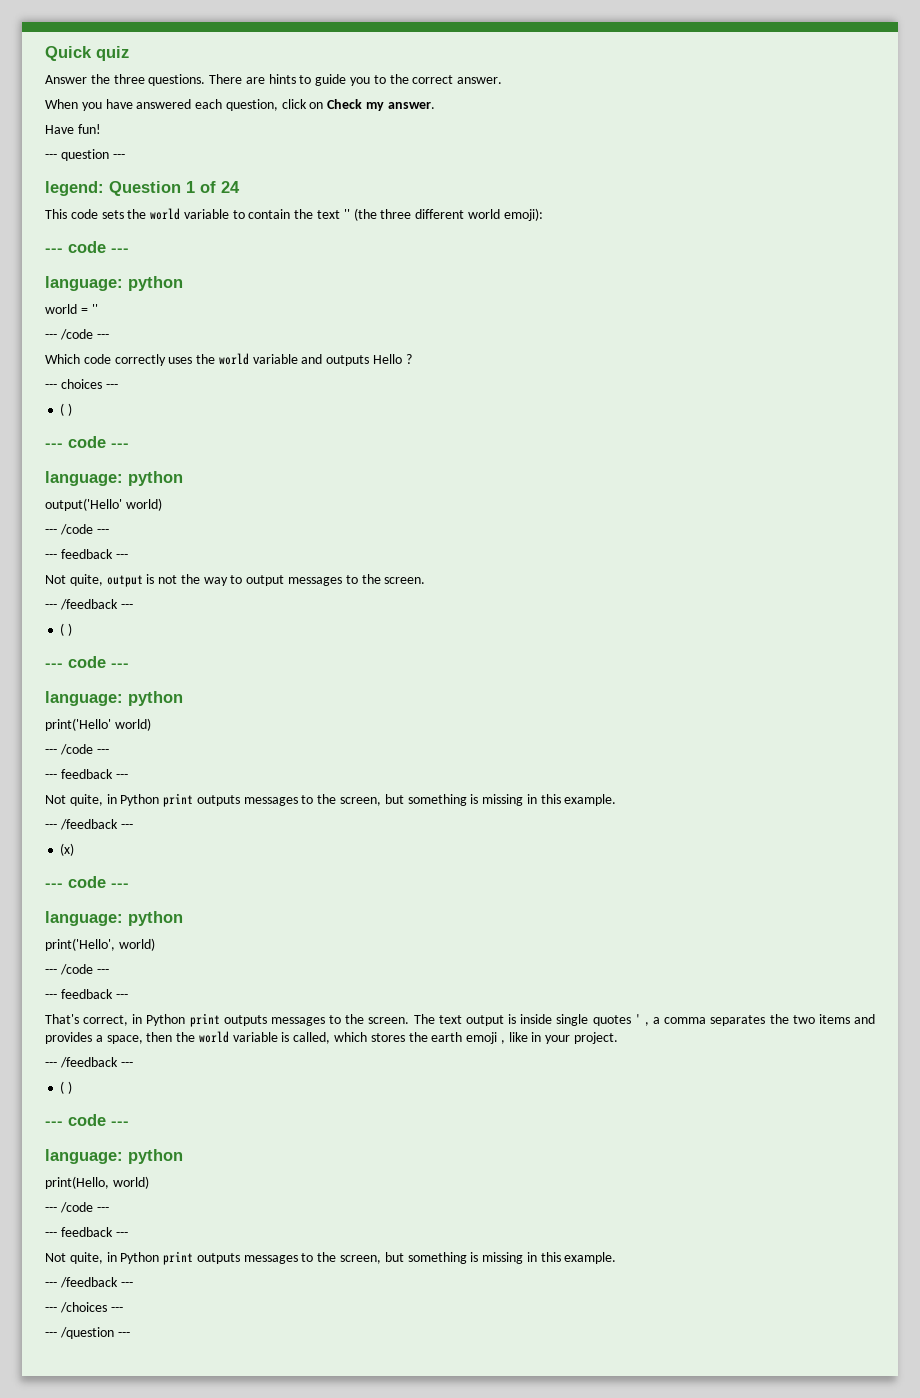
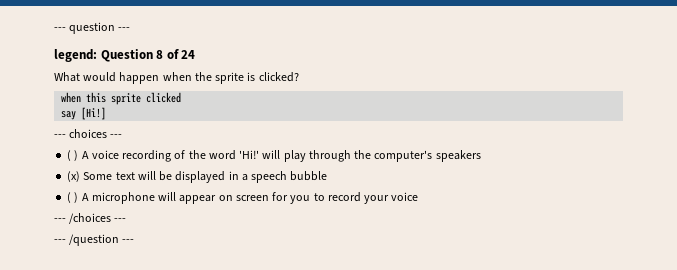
[45,46,129,61] [45,74,503,86] [45,99,435,111] [45,124,101,134] Quick quiz // Answer the three questions. There are hints to guide you to the correct answer. // When you have answered each question, click on Check my answer. // Have fun! // -> (54, 29) none
[186,181,195,193] 1 -> [156,50,164,59] 8
[45,208,543,221] [45,241,129,253] [45,276,183,291] [45,304,98,314] [45,329,109,340] [45,353,412,366] This code sets the world variable to contain the text '' (the three different world emoji): // --- code --- // language: python // world = '' // --- /code --- // Which code correctly uses the world variable and outputs Hello ? -> [54,72,299,84] [61,92,182,105] [61,107,107,120] What would happen when the sprite is clicked? // when this sprite clicked // say [Hi!]
[45,436,129,448] [45,471,183,486] [45,498,162,511] [45,524,109,535] [45,549,128,559] [45,574,426,587] [45,599,133,610] [60,623,73,636] [45,656,129,668] [45,691,183,706] [45,718,151,731] [45,744,109,755] [45,769,128,779] [45,793,617,807] [45,819,133,830] [60,843,75,856] [45,876,129,888] [45,911,183,926] [45,938,155,951] [45,964,109,975] [45,989,128,999] [45,1013,875,1027] [45,1031,619,1044] [45,1057,133,1068] [60,1081,73,1094] [45,1114,129,1126] [45,1149,183,1164] [45,1176,149,1189] [45,1202,109,1213] [45,1227,128,1237] [45,1251,617,1265] [45,1277,133,1288] // --- code --- // language: python // output('Hello' world) // --- /code --- // --- feedback --- // Not quite, output is not the way to output messages to the screen. // --- /feedback --- // ( ) // --- code --- // language: python // print('Hello' world) // --- /code --- // --- feedback --- // Not quite, in Python print outputs messages to the screen, but something is missing in this example. // --- /feedback --- // (x) // --- code --- // language: python // print('Hello', world) // --- /code --- // --- feedback --- // That's correct, in Python print outputs messages to the screen. The text output is inside single quotes ' , a comma separates the two items and provides a space, then the world variable is called, which stores the earth emoji , like in your project. // --- /feedback --- // ( ) // --- code --- // language: python // print(Hello, world) // --- /code --- // --- feedback --- // Not quite, in Python print outputs messages to the screen, but something is missing in this example. // --- /feedback --- -> [81,150,481,162] [67,171,328,183] [67,192,419,204] A voice recording of the word 'Hi!' will play through the computer's speakers // (x) Some text will be displayed in a speech bubble // ( ) A microphone will appear on screen for you to record your voice

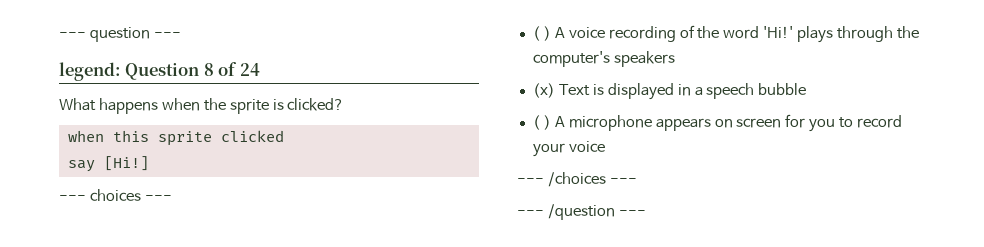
[83,72,160,84] would happen -> [98,98,158,114] happens
[262,150,306,162] will play -> [797,26,834,43] plays
[83,171,173,181] Some text will be -> [558,84,604,96] Text is
[158,192,217,204] will appear -> [655,118,711,131] appears

